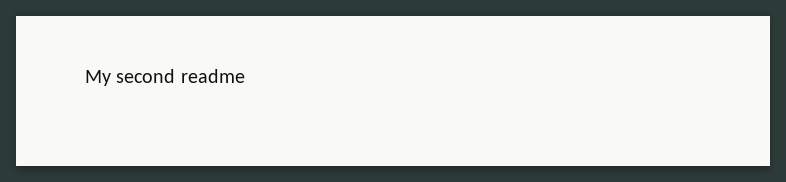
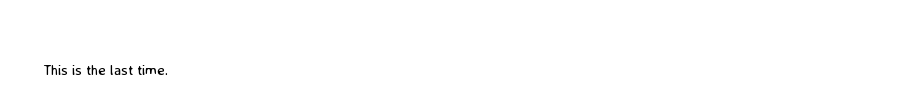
[85,69,245,86] My second readme -> [43,65,168,75] This is the last time.

